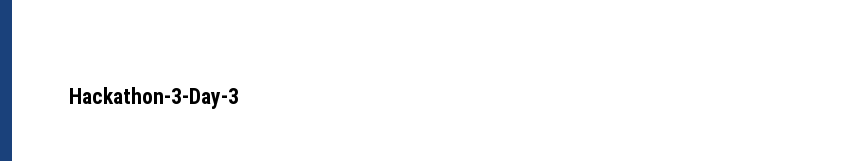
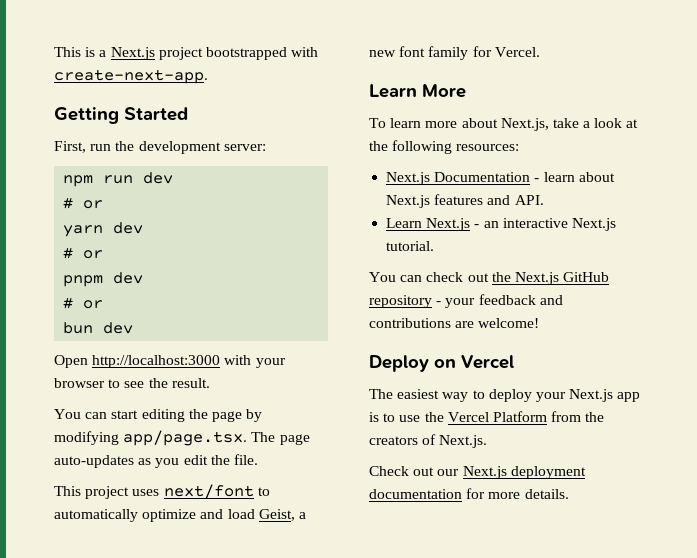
[69,87,239,109] Hackathon-3-Day-3 -> [54,47,319,60] [54,69,208,84] [54,107,188,124] [54,141,266,154] [63,172,174,187] [63,197,104,209] [63,222,144,237] [63,247,104,259] [63,272,144,287] [63,297,104,309] [63,322,134,334] [54,355,286,368] [54,378,210,388] [54,409,263,422] [54,430,310,446] [54,454,258,468] [54,484,270,499] [54,509,306,522] [369,46,540,60] [369,84,466,98] [369,118,639,131] [369,140,520,154] [386,172,615,185] [386,194,544,208] [386,218,616,231] [386,241,435,251] [369,272,610,285] [369,294,563,308] [369,318,540,328] [369,355,514,372] [369,389,641,402] [369,411,605,422] [369,434,488,448] [369,466,586,479] [369,488,569,499] This is a Next.js project bootstrapped with create-next-app. // Getting Started // First, run the development server: // npm run dev // # or // yarn dev // # or // pnpm dev // # or // bun dev // Open http://localhost:3000 with your browser to see the result. // You can start editing the page by modifying app/page.tsx. The page auto-updates as you edit the file. // This project uses next/font to automatically optimize and load Geist, a new font family for Vercel. // Learn More // To learn more about Next.js, take a look at the following resources: // Next.js Documentation - learn about Next.js features and API. // Learn Next.js - an interactive Next.js tutorial. // You can check out the Next.js GitHub repository - your feedback and contributions are welcome! // Deploy on Vercel // The easiest way to deploy your Next.js app is to use the Vercel Platform from the creators of Next.js. // Check out our Next.js deployment documentation for more details.

